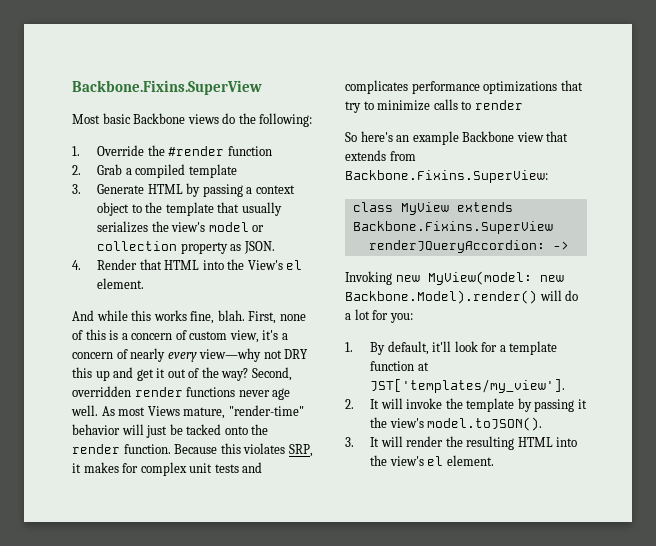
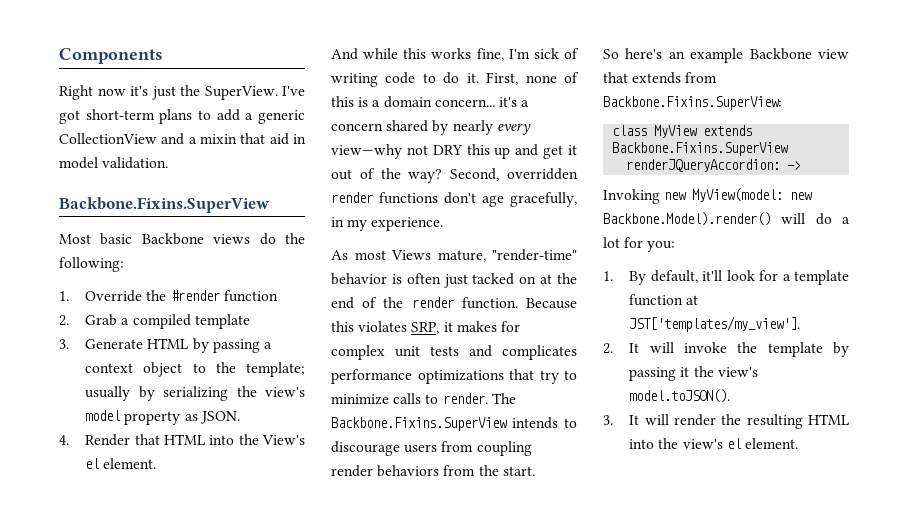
(72, 87) none -> [59,48,163,64] [59,85,305,100] [59,109,305,124] [59,133,306,145] [59,157,169,169] Components // Right now it's just the SuperView. I've got short-term plans to add a generic CollectionView and a mixin that aid in model validation. //
[165,202,282,216] [97,221,149,233] template that usually serializes -> [245,362,305,377] [85,386,229,401] template; usually by serializing
[252,225,265,232] [97,241,178,251] or collection -> (121, 415) none
[217,310,245,321] blah. -> [508,48,579,59] [331,72,479,87] I'm sick of writing code to do it.
[131,330,259,343] concern of custom view, -> [383,96,495,108] domain concern...
[116,349,128,359] of -> [386,120,449,135] shared by
[238,388,291,400] [71,405,98,416] never age well. -> [444,192,577,207] [331,217,444,231] don't age gracefully, in my experience. //
[121,424,248,438] will just be tacked onto -> [391,273,577,288] [331,297,378,309] is often just tacked on at the end of
[474,100,523,110] render -> [442,393,516,404] [331,417,577,431] [331,441,532,456] [331,465,535,477] render. The Backbone.Fixins.SuperView intends to discourage users from coupling render behaviors from the start.

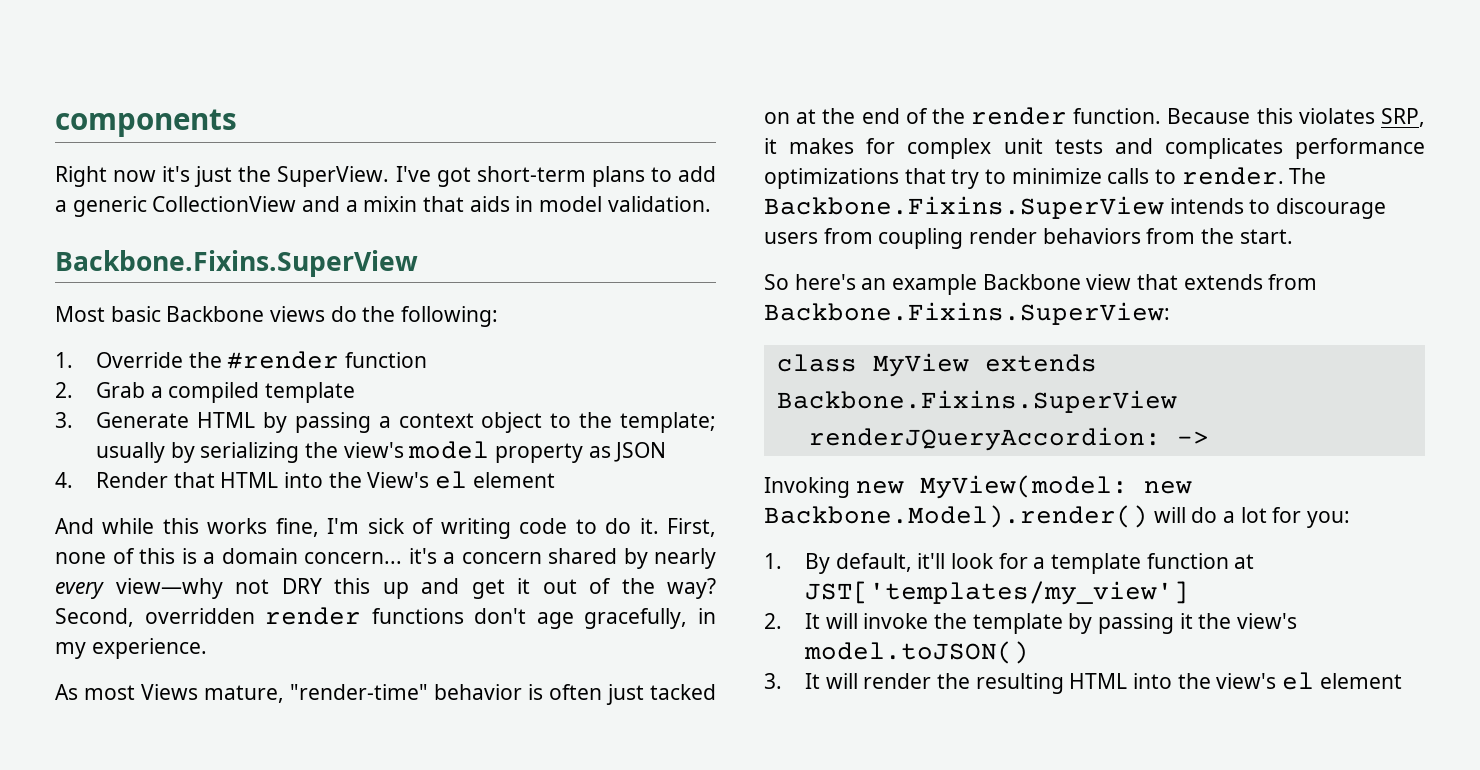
[59,48,163,64] Components -> [55,109,237,137] components
[269,133,289,145] aid -> [469,196,510,212] aids
[199,411,240,424] JSON. -> [614,442,667,462] JSON
[103,458,157,469] element. -> [472,472,555,488] element
[629,316,801,332] JST['templates/my_view']. -> [805,581,1190,605] JST['templates/my_view']
[629,389,731,403] model.toJSON(). -> [804,641,1030,664] model.toJSON()
[744,438,798,449] element. -> [1319,673,1402,689] element

